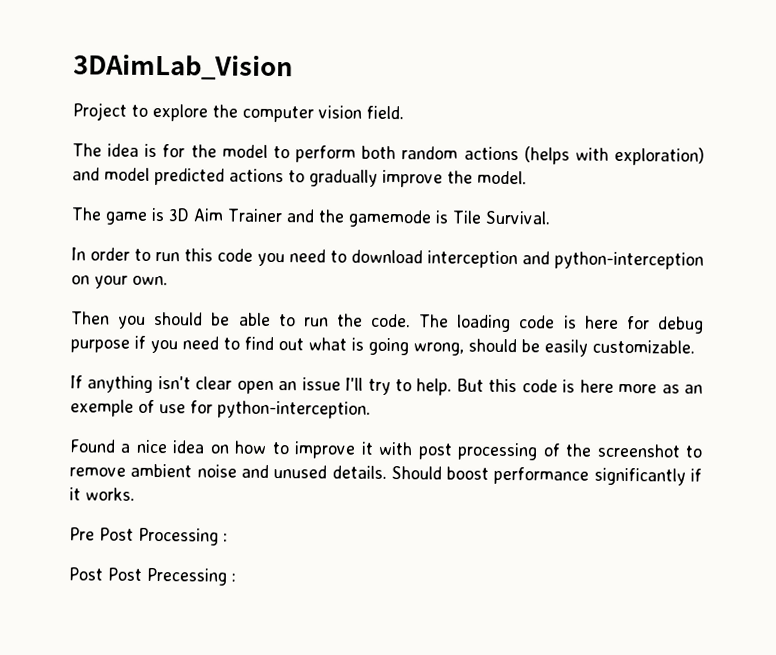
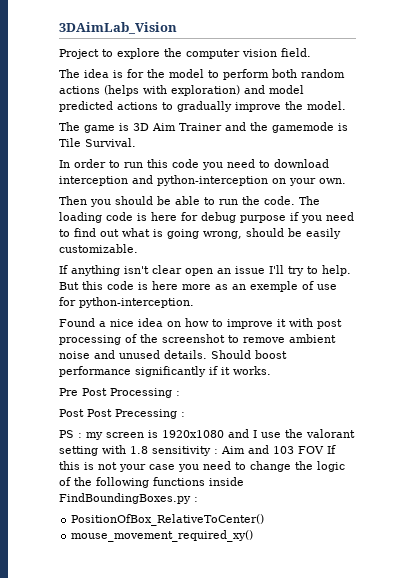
(236, 577) none -> [59,429,355,440] [59,445,336,456] [59,461,345,472] [59,477,244,488] [59,493,198,504] [71,514,265,526] [71,530,254,542] // PS : my screen is 1920x1080 and I use the valorant setting with 1.8 sensitivity : Aim and 103 FOV If this is not your case you need to change the logic of the following functions inside FindBoundingBoxes.py : // PositionOfBox_RelativeToCenter() // mouse_movement_required_xy()

